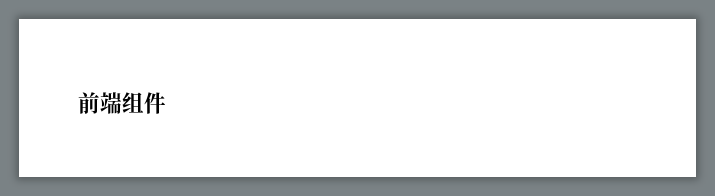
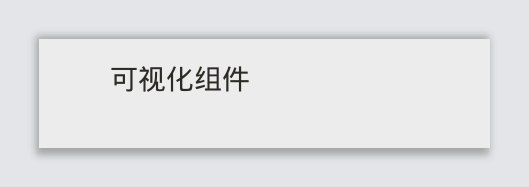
[78,92,122,114] 前端 -> [110,66,194,92] 可视化

